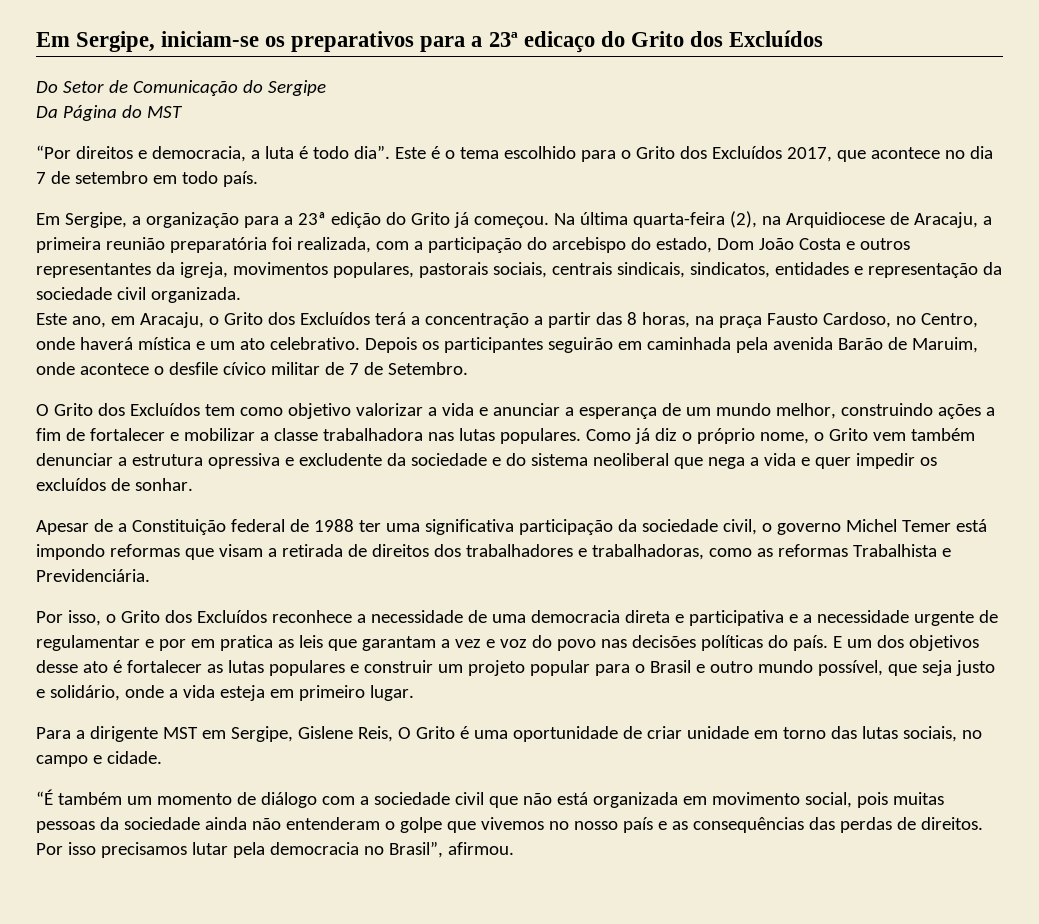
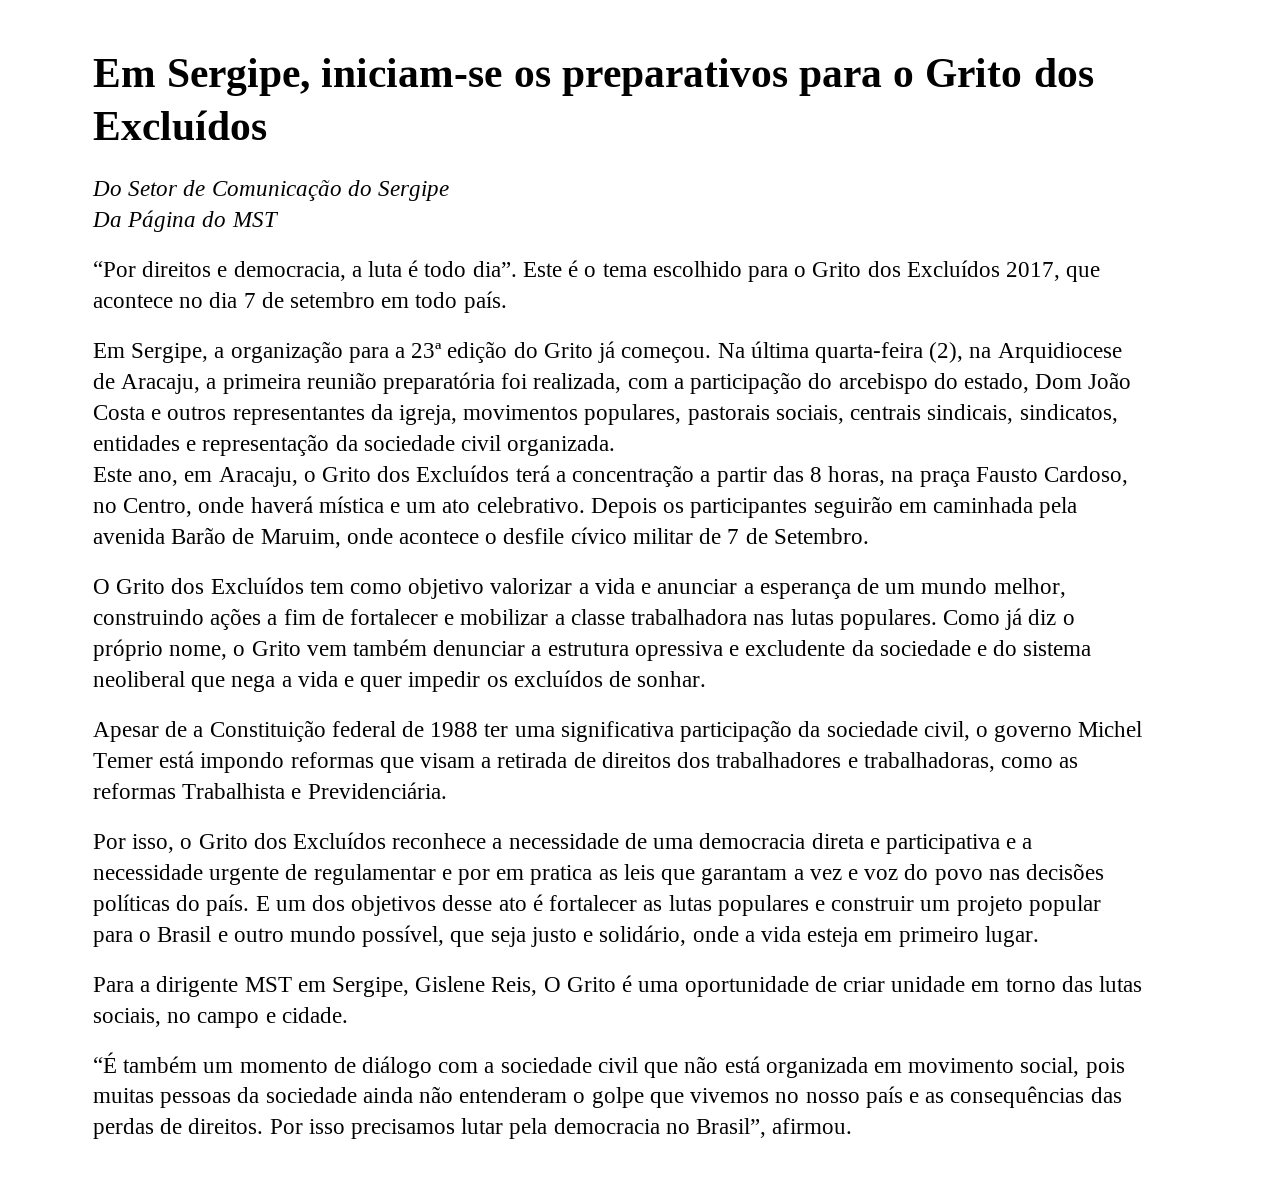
[471,31,625,53] a 23ª edicaço do -> [893,67,915,87] o

